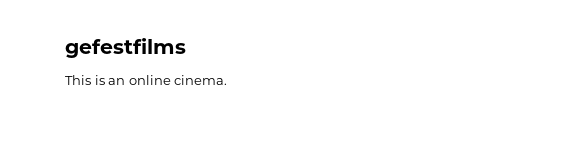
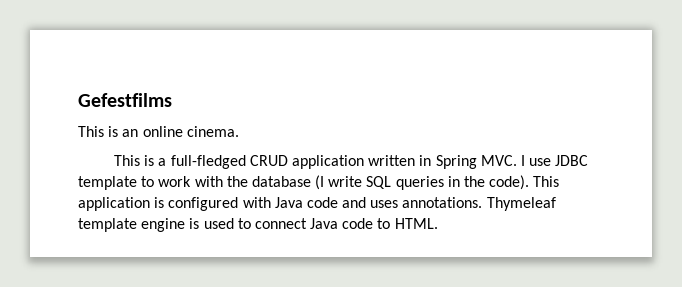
[65,38,186,58] gefestfilms -> [78,93,172,107] Gefestfilms
(228, 80) none -> [114,155,589,169] [78,175,560,190] [78,197,556,211] [78,218,438,232] // This is a full-fledged CRUD application written in Spring MVC. I use JDBC template to work with the database (I write SQL queries in the code). This application is configured with Java code and uses annotations. Thymeleaf template engine is used to connect Java code to HTML.

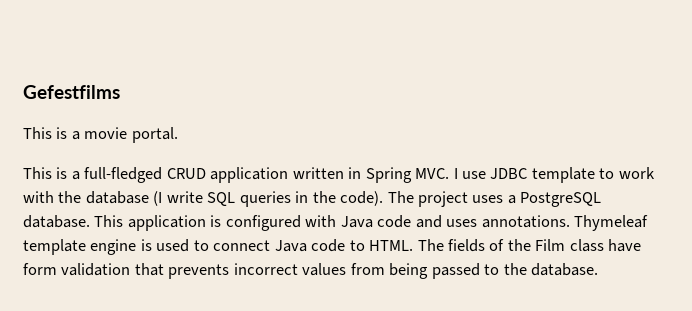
[122,126,239,137] an online cinema. -> [71,127,178,143] a movie portal.
(530, 182) none -> [387,191,602,207] [23,215,90,228] The project uses a PostgreSQL database.
(438, 223) none -> [417,239,642,252] [23,263,599,279] The fields of the Film class have form validation that prevents incorrect values from being passed to the database.

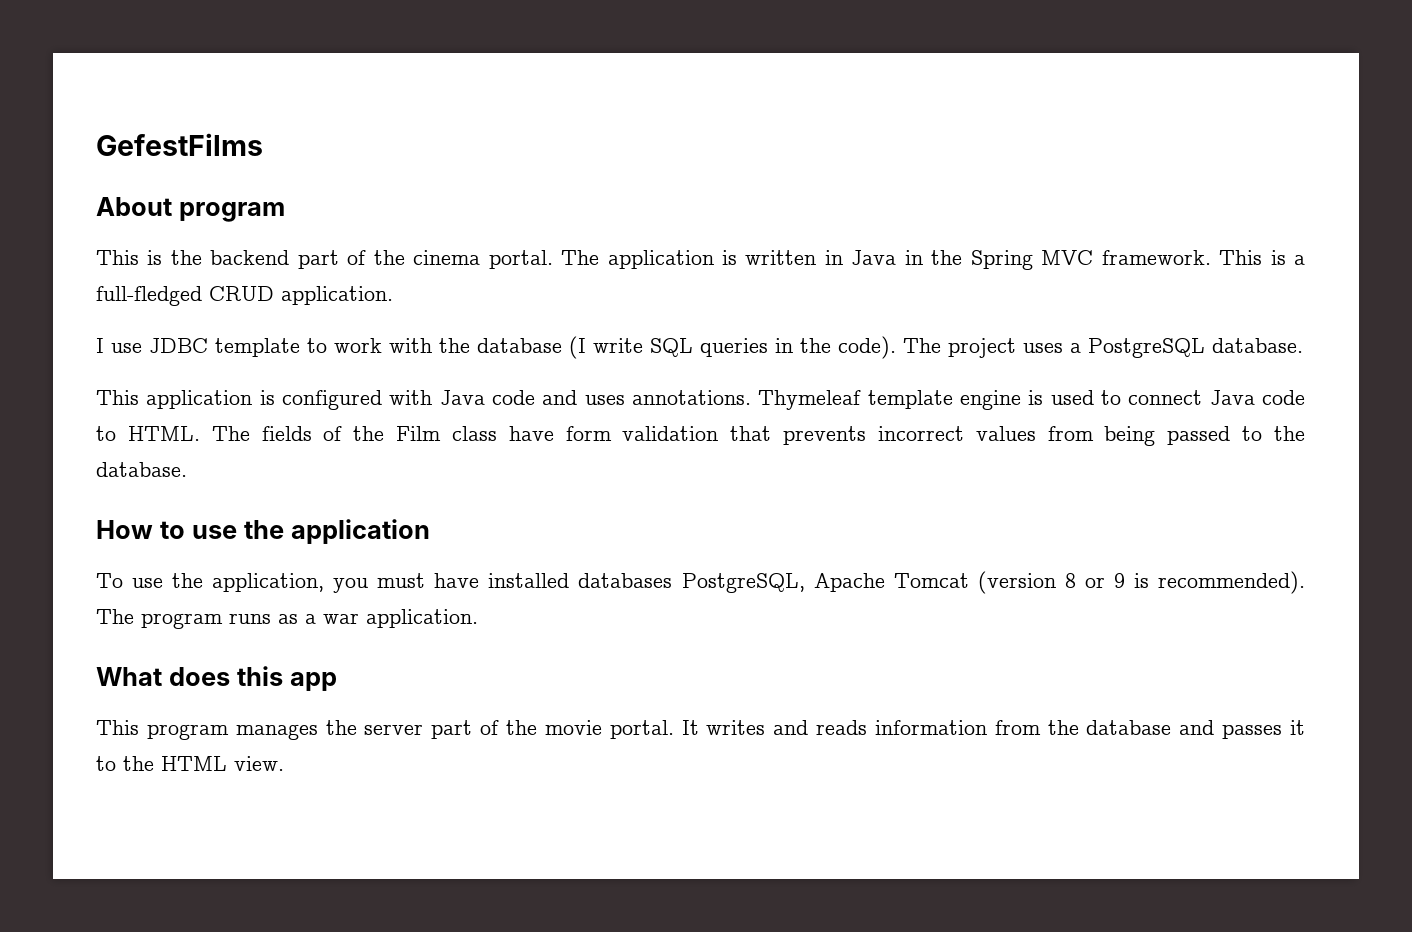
[23,85,120,99] [23,127,178,143] Gefestfilms // This is a movie portal. // -> [96,133,263,156] [96,197,285,222] [96,250,1211,270] GefestFilms // About program // This is the backend part of the cinema portal. The application is written in Java in the Spring MVC framework.
[210,167,450,183] application written in Spring MVC. -> [281,286,393,305] application. //
(90, 221) none -> (1303, 345) //
(599, 269) none -> [96,519,430,544] [96,571,1305,594] [96,609,478,629] [96,666,337,691] [96,720,1305,740] [96,756,284,771] // How to use the application // To use the application, you must have installed databases PostgreSQL, Apache Tomcat (version 8 or 9 is recommended). The program runs as a war application. // What does this app // This program manages the server part of the movie portal. It writes and reads information from the database and passes it to the HTML view.

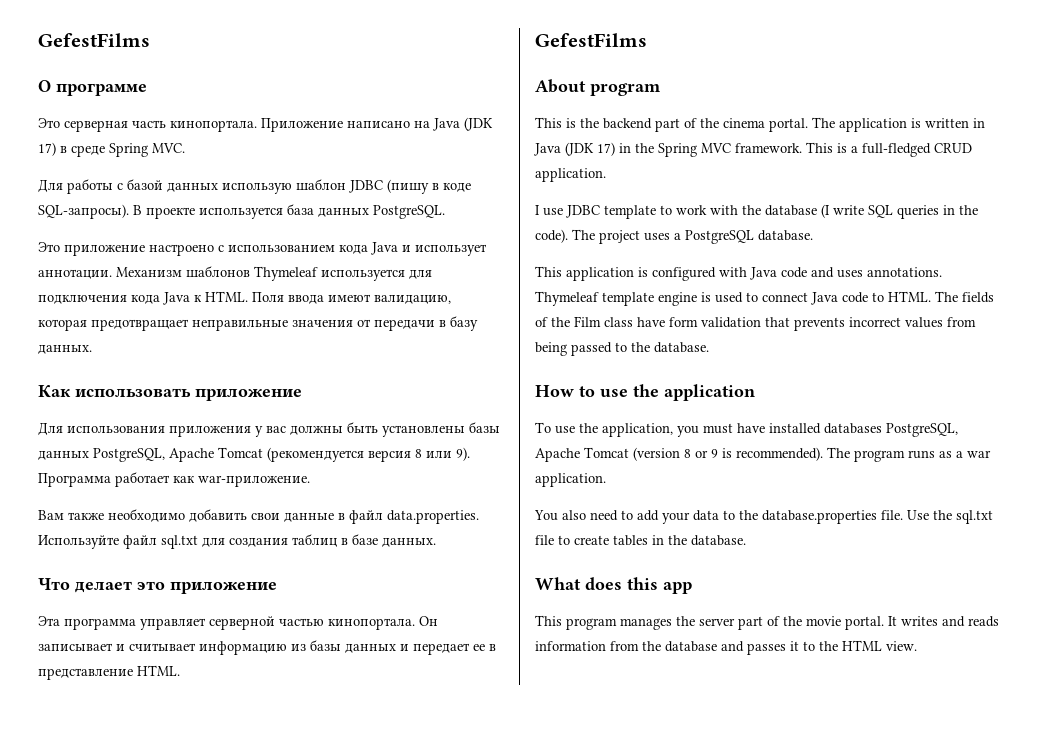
[96,133,263,156] GefestFilms -> [38,33,150,47] [38,80,147,96] [38,117,493,132] [38,142,185,157] [38,179,471,194] [38,204,445,219] [38,242,487,256] [38,266,432,281] [38,291,451,305] [38,316,478,331] [38,345,92,354] [38,385,302,401] [38,422,500,437] [38,447,470,462] [38,472,310,487] [38,509,479,524] [38,534,436,549] [38,578,277,594] [38,616,438,630] [38,640,496,655] [38,665,180,680] [535,33,647,47] GefestFilms // О программе // Это серверная часть кинопортала. Приложение написано на Java (JDK 17) в среде Spring MVC. // Для работы с базой данных использую шаблон JDBC (пишу в коде SQL-запросы). В проекте используется база данных PostgreSQL. // Это приложение настроено с использованием кода Java и использует аннотации. Механизм шаблонов Thymeleaf используется для подключения кода Java к HTML. Поля ввода имеют валидацию, которая предотвращает неправильные значения от передачи в базу данных. // Как использовать приложение // Для использования приложения у вас должны быть установлены базы данных PostgreSQL, Apache Tomcat (рекомендуется версия 8 или 9). Программа работает как war-приложение. // Вам также необходимо добавить свои данные в файл data.properties. Используйте файл sql.txt для создания таблиц в базе данных. // Что делает это приложение // Эта программа управляет серверной частью кинопортала. Он записывает и считывает информацию из базы данных и передает ее в представление HTML. // GefestFilms
(897, 257) none -> [565,142,615,156] (JDK 17)
(478, 618) none -> [534,510,993,524] [535,535,746,546] // You also need to add your data to the database.properties file. Use the sql.txt file to create tables in the database.

